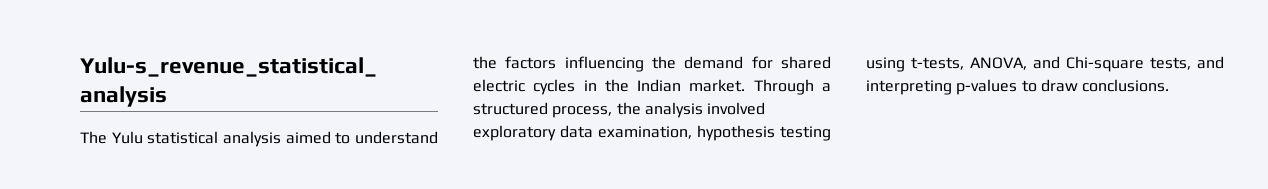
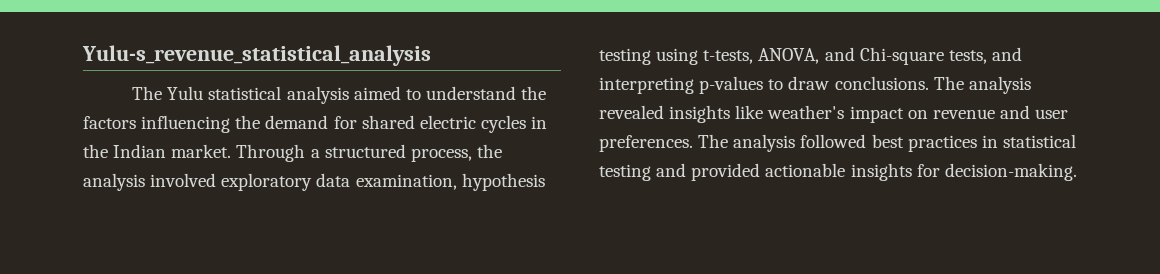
(1170, 85) none -> [933,76,1031,94] [599,105,1069,123] [599,134,1076,152] [599,163,1077,181] The analysis revealed insights like weather's impact on revenue and user preferences. The analysis followed best practices in statistical testing and provided actionable insights for decision-making.

